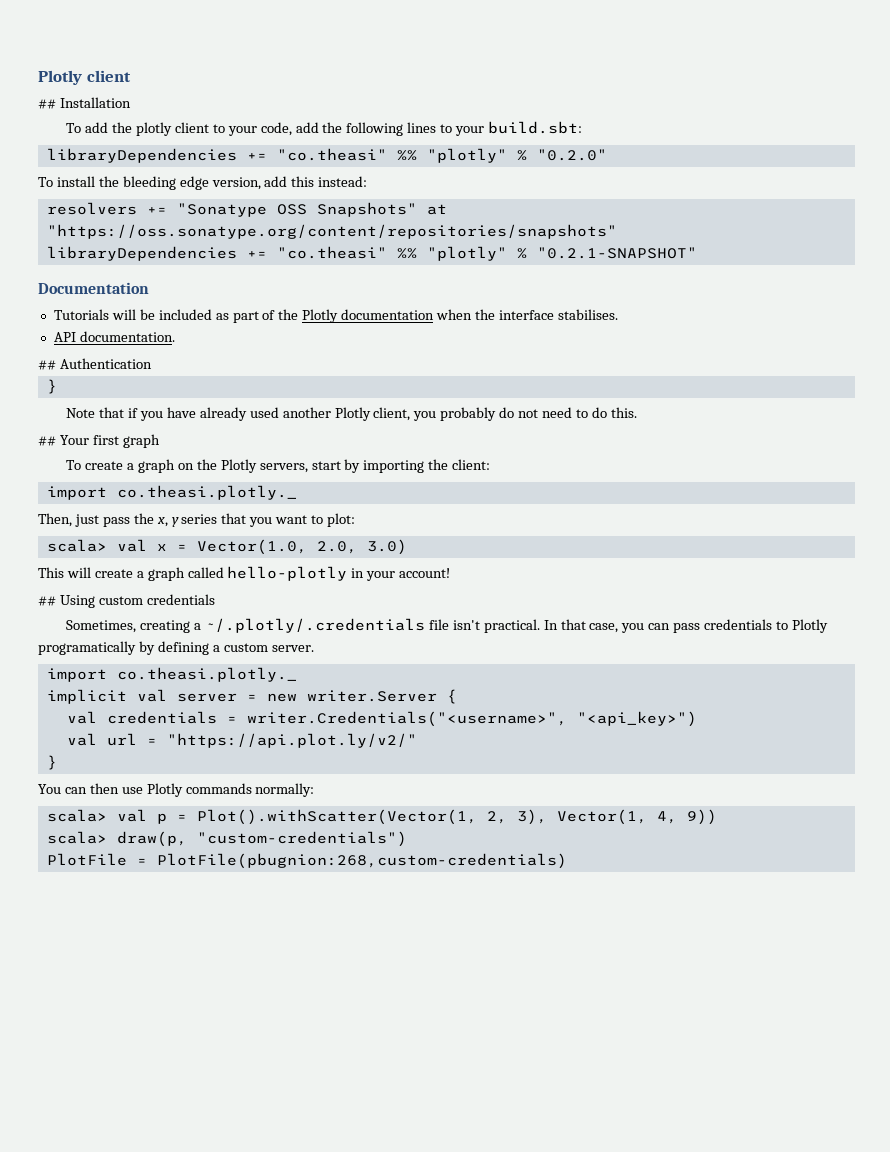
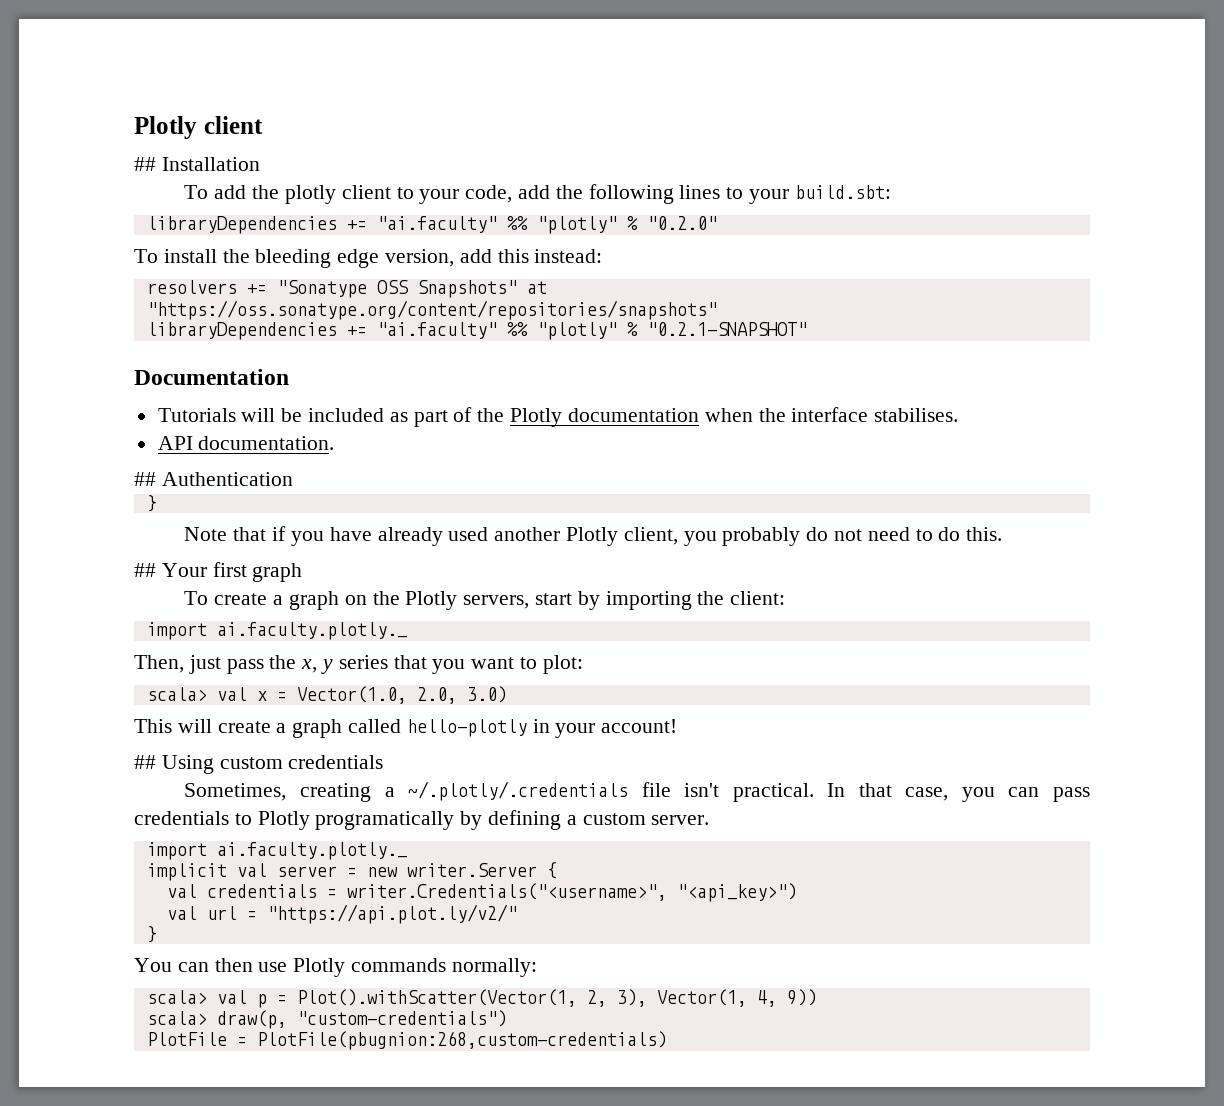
[276,148,387,161] "co.theasi" -> [376,216,497,233] "ai.faculty"
[276,246,387,259] "co.theasi" -> [376,322,497,339] "ai.faculty"
[116,485,297,500] co.theasi.plotly._ -> [216,622,407,640] ai.faculty.plotly._
[116,667,297,682] co.theasi.plotly._ -> [216,842,407,860] ai.faculty.plotly._

